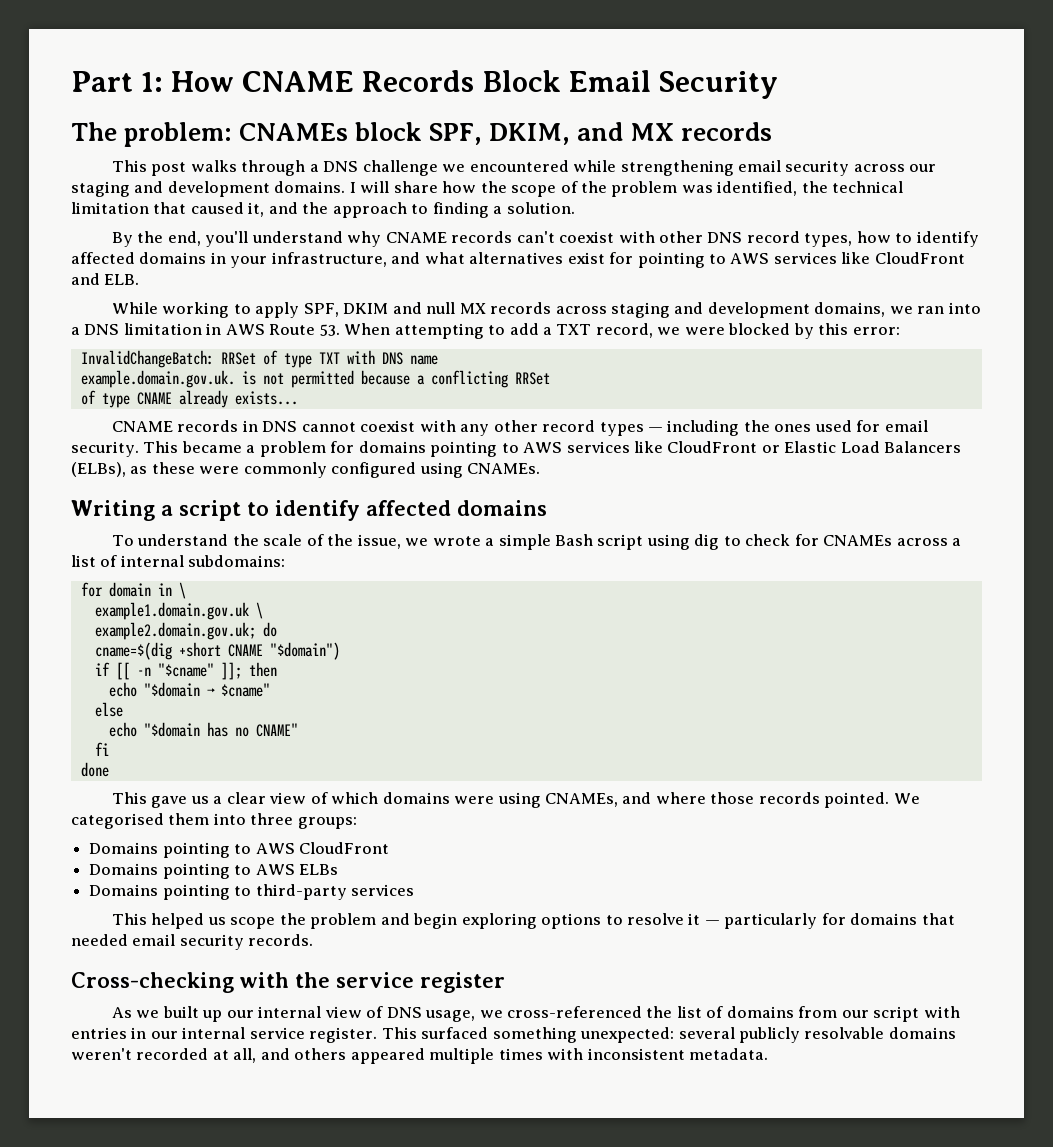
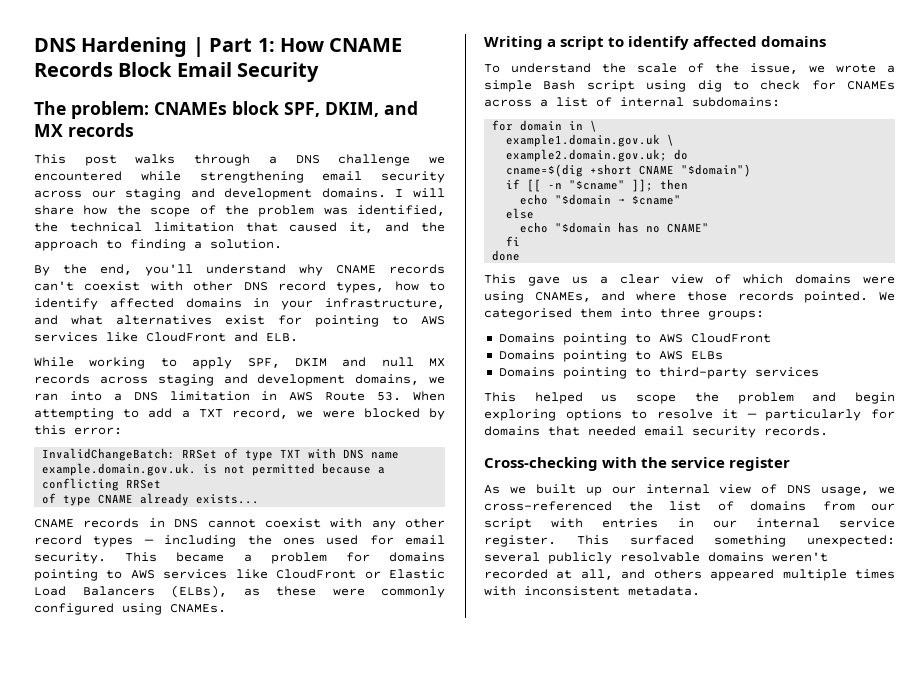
(71, 81) none -> [34,37,204,57] DNS Hardening |

